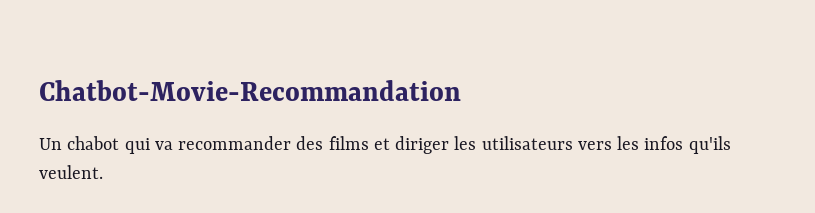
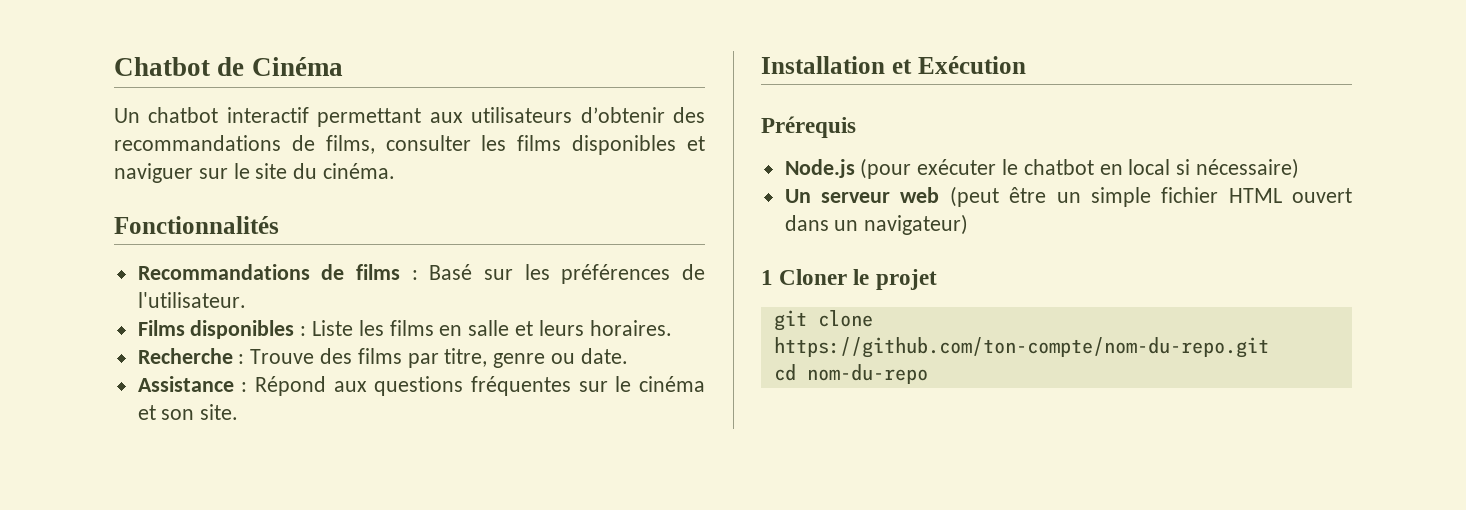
[39,80,461,101] [39,136,731,154] [39,165,103,179] Chatbot-Movie-Recommandation // Un chabot qui va recommander des films et diriger les utilisateurs vers les infos qu'ils veulent. -> [114,57,343,76] [114,107,706,127] [114,135,705,155] [114,163,396,183] [114,216,279,234] [137,264,705,284] [137,292,246,308] [137,320,672,339] [137,348,628,368] [137,376,705,396] [137,404,239,420] [761,56,1026,74] [761,116,856,138] [784,158,1300,179] [784,186,1352,207] [784,214,969,235] [761,269,937,290] [773,310,873,331] [773,337,1269,358] [773,364,928,384] Chatbot de Cinéma // Un chatbot interactif permettant aux utilisateurs d’obtenir des recommandations de films, consulter les films disponibles et naviguer sur le site du cinéma. // Fonctionnalités // Recommandations de films : Basé sur les préférences de l'utilisateur. // Films disponibles : Liste les films en salle et leurs horaires. // Recherche : Trouve des films par titre, genre ou date. // Assistance : Répond aux questions fréquentes sur le cinéma et son site. // Installation et Exécution // Prérequis // Node.js (pour exécuter le chatbot en local si nécessaire) // Un serveur web (peut être un simple fichier HTML ouvert dans un navigateur) // 1 Cloner le projet // git clone https://github.com/ton-compte/nom-du-repo.git // cd nom-du-repo

